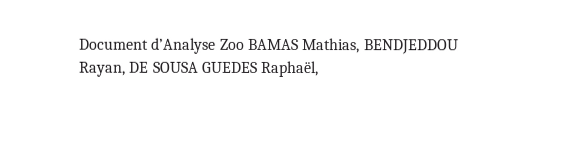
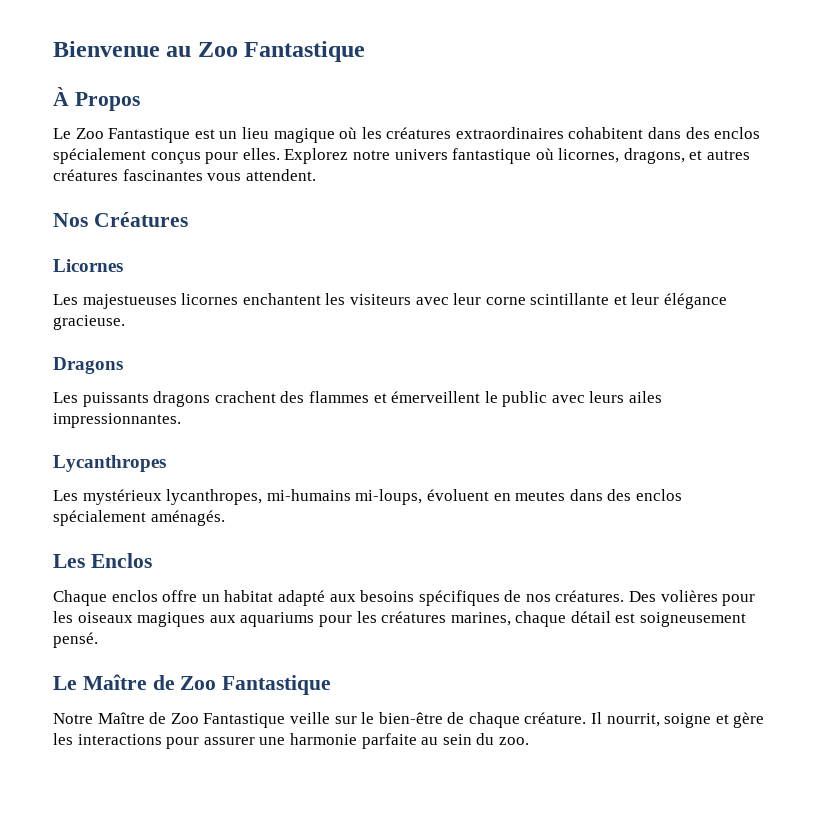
[79,37,459,55] [79,60,320,78] Document d’Analyse Zoo BAMAS Mathias, BENDJEDDOU Rayan, DE SOUSA GUEDES Raphaël, -> [53,41,366,62] [53,87,140,111] [53,127,761,143] [53,148,751,164] [53,169,316,181] [53,212,188,227] [53,259,123,272] [53,293,728,309] [53,315,125,330] [53,357,123,374] [53,391,663,407] [53,413,181,428] [53,455,166,472] [53,489,682,505] [53,510,225,526] [53,553,152,568] [53,590,756,606] [53,611,747,627] [53,632,98,648] [53,674,332,695] [53,712,765,728] [53,733,529,749] Bienvenue au Zoo Fantastique // À Propos // Le Zoo Fantastique est un lieu magique où les créatures extraordinaires cohabitent dans des enclos spécialement conçus pour elles. Explorez notre univers fantastique où licornes, dragons, et autres créatures fascinantes vous attendent. // Nos Créatures // Licornes // Les majestueuses licornes enchantent les visiteurs avec leur corne scintillante et leur élégance gracieuse. // Dragons // Les puissants dragons crachent des flammes et émerveillent le public avec leurs ailes impressionnantes. // Lycanthropes // Les mystérieux lycanthropes, mi-humains mi-loups, évoluent en meutes dans des enclos spécialement aménagés. // Les Enclos // Chaque enclos offre un habitat adapté aux besoins spécifiques de nos créatures. Des volières pour les oiseaux magiques aux aquariums pour les créatures marines, chaque détail est soigneusement pensé. // Le Maître de Zoo Fantastique // Notre Maître de Zoo Fantastique veille sur le bien-être de chaque créature. Il nourrit, soigne et gère les interactions pour assurer une harmonie parfaite au sein du zoo.

